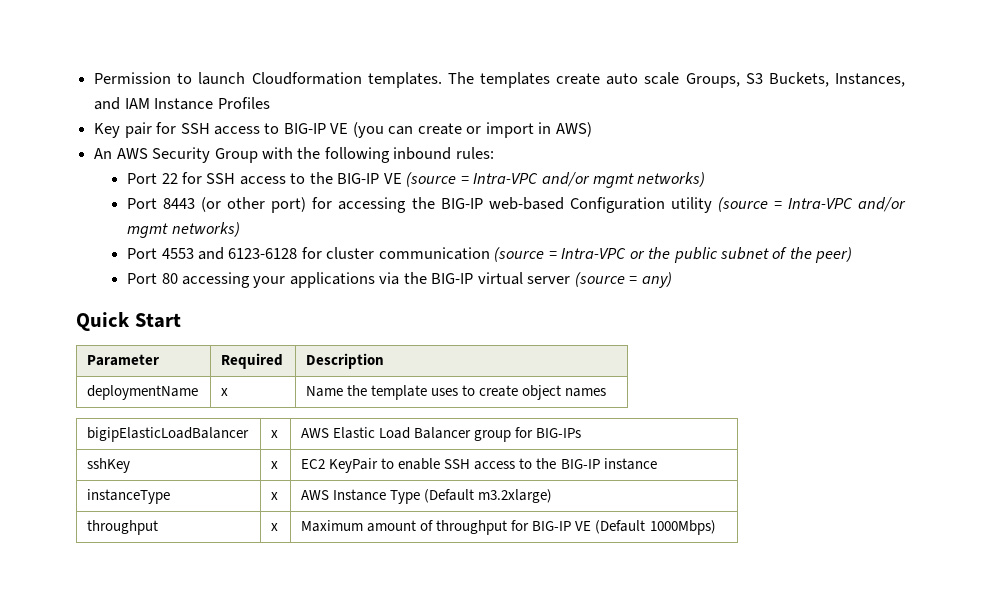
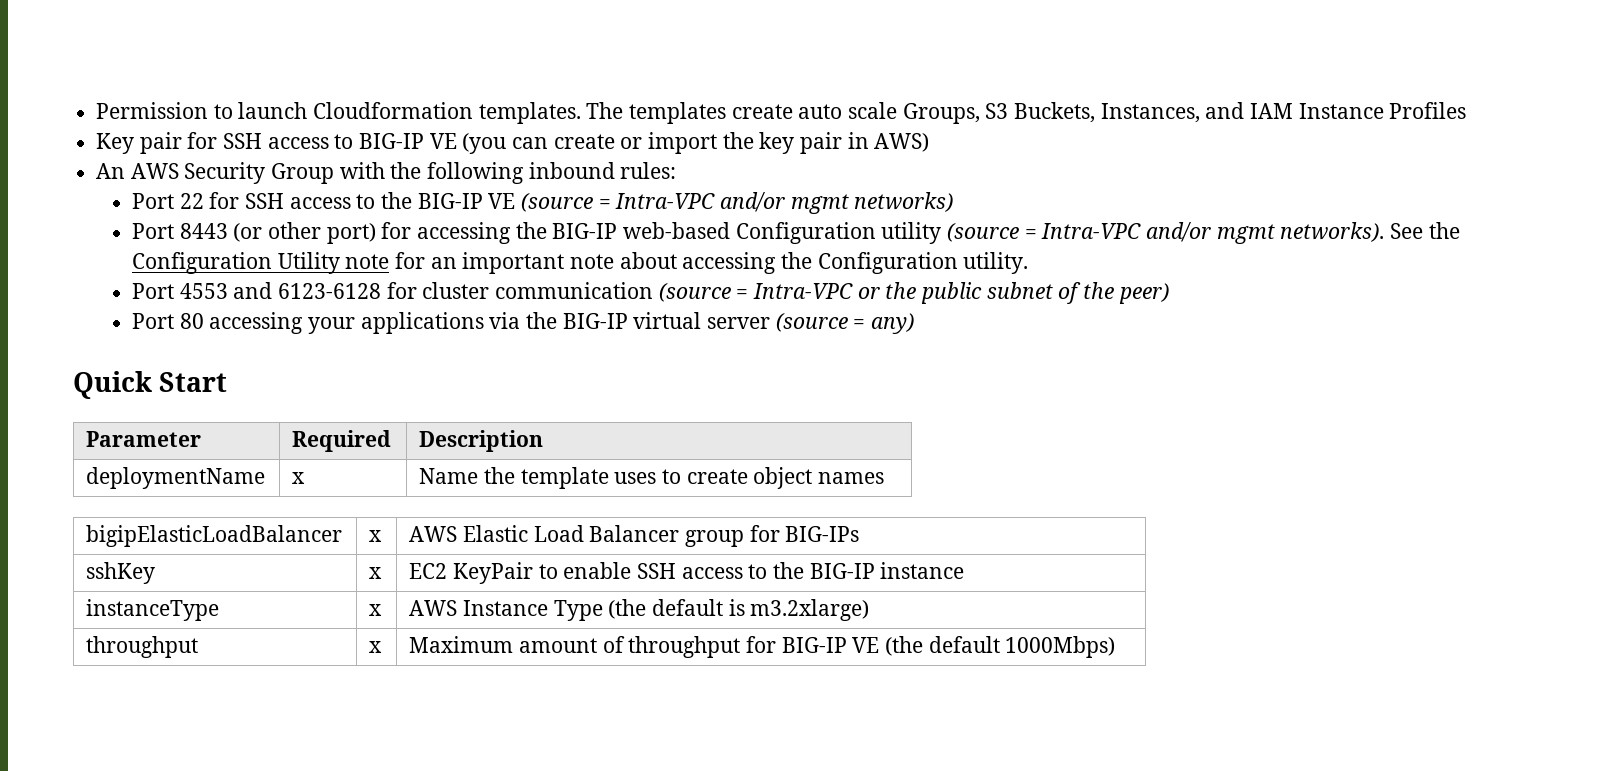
(534, 130) none -> [722,132,843,154] the key pair
[171,222,240,237] networks) -> [1280,222,1460,242] [131,252,1029,274] networks). See the Configuration Utility note for an important note about accessing the Configuration utility.
[424,489,475,503] (Default -> [608,599,745,619] (the default is
[595,520,646,534] (Default -> [885,636,1000,656] (the default

